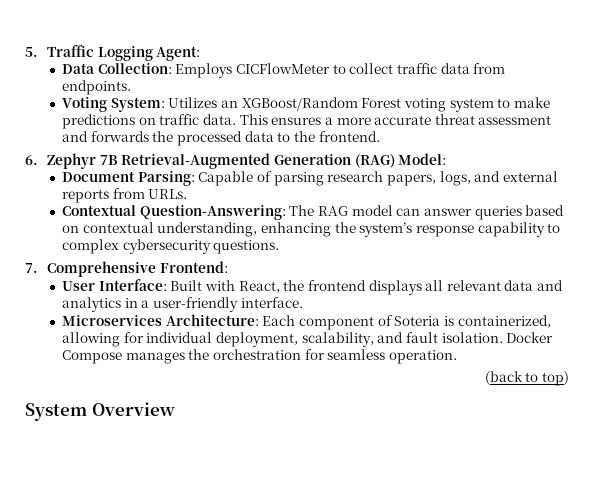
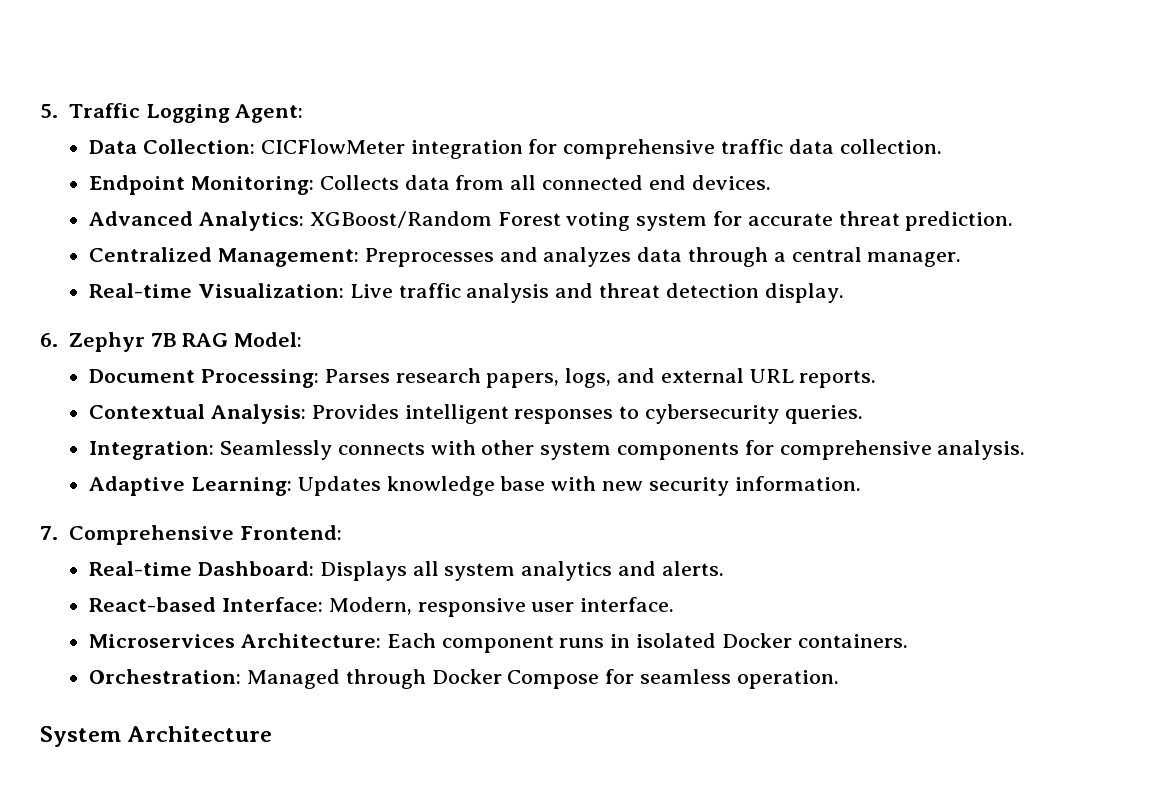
[175,63,506,78] [61,80,131,95] [61,97,550,112] [61,114,552,129] [61,131,380,146] Employs CICFlowMeter to collect traffic data from endpoints. // Voting System: Utilizes an XGBoost/Random Forest voting system to make predictions on traffic data. This ensures a more accurate threat assessment and forwards the processed data to the frontend. -> [260,139,942,159] [89,175,771,195] [89,211,1014,231] [89,247,962,267] [89,283,844,303] CICFlowMeter integration for comprehensive traffic data collection. // Endpoint Monitoring: Collects data from all connected end devices. // Advanced Analytics: XGBoost/Random Forest voting system for accurate threat prediction. // Centralized Management: Preprocesses and analyzes data through a central manager. // Real-time Visualization: Live traffic analysis and threat detection display.
[121,153,395,169] Retrieval-Augmented Generation (RAG) -> [182,333,229,347] RAG
[137,171,324,186] Parsing: Capable of parsing -> [200,369,390,388] Processing: Parses
[61,188,188,203] [61,205,565,220] [61,222,561,237] [61,239,280,254] [25,261,228,277] [61,279,564,295] [61,297,238,312] reports from URLs. // Contextual Question-Answering: The RAG model can answer queries based on contextual understanding, enhancing the system’s response capability to complex cybersecurity questions. // 7. Comprehensive Frontend: // User Interface: Built with React, the frontend displays all relevant data and analytics in a user-friendly -> [749,369,877,388] [89,404,863,424] [89,440,1026,460] [89,476,861,496] [40,525,342,545] [89,561,724,581] [89,597,575,617] URL reports. // Contextual Analysis: Provides intelligent responses to cybersecurity queries. // Integration: Seamlessly connects with other system components for comprehensive analysis. // Adaptive Learning: Updates knowledge base with new security information. // 7. Comprehensive Frontend: // Real-time Dashboard: Displays all system analytics and alerts. // React-based Interface: Modern, responsive user
[377,315,551,328] [61,332,554,347] [61,349,301,364] of Soteria is containerized, allowing for individual deployment, scalability, and fault isolation. Docker Compose manages the orchestration -> [559,633,908,648] [89,669,600,689] runs in isolated Docker containers. // Orchestration: Managed through Docker Compose
[484,371,569,386] // (back to top) -> (839, 679) none
[91,402,175,416] Overview -> [127,726,273,742] Architecture

